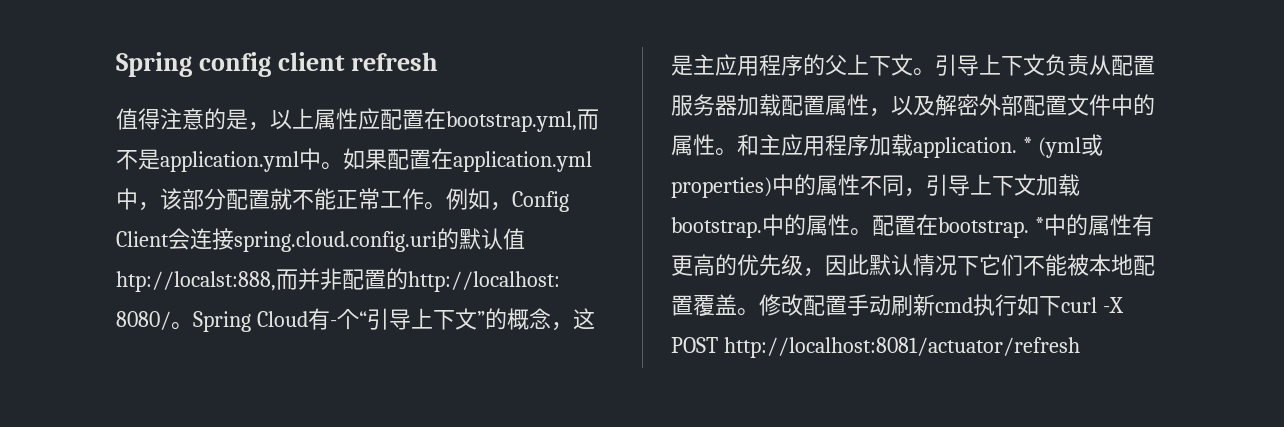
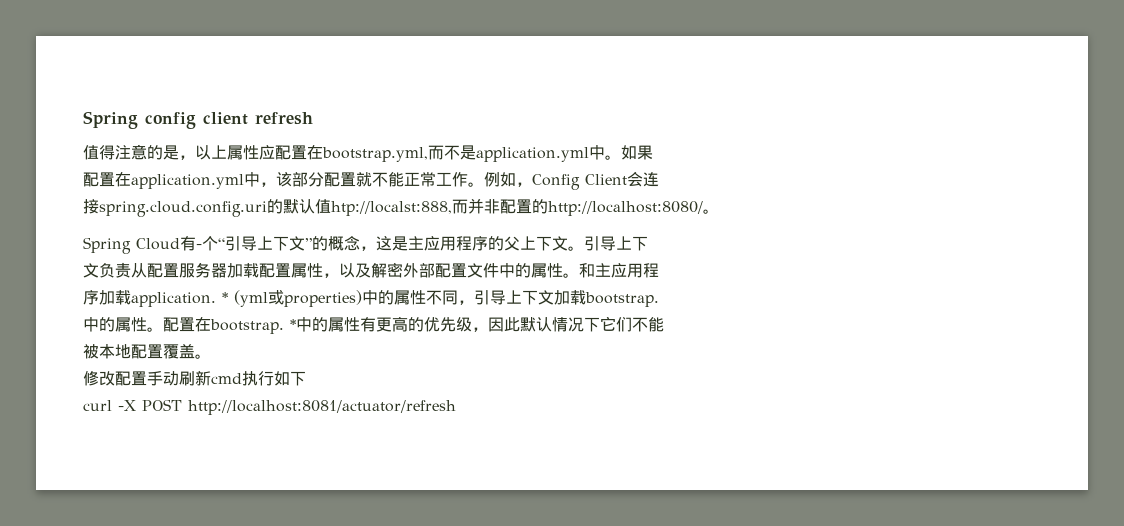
(387, 159) none -> (653, 152) //
(212, 239) none -> (659, 179) //
[408,271,560,292] [116,311,193,330] http://localhost: 8080/。 -> [548,201,719,216] http://localhost:8080/。 //
(1023, 66) none -> (648, 243) //
(847, 145) none -> (659, 270) //
(762, 227) none -> (659, 299) //
(1067, 265) none -> (664, 324) //
(759, 312) none -> (211, 356) //
(1061, 306) none -> (306, 378) //

